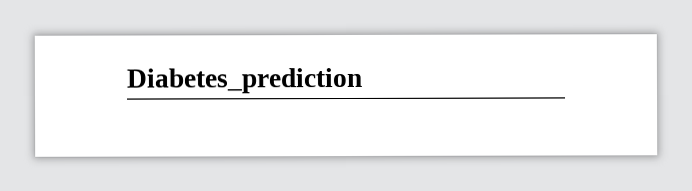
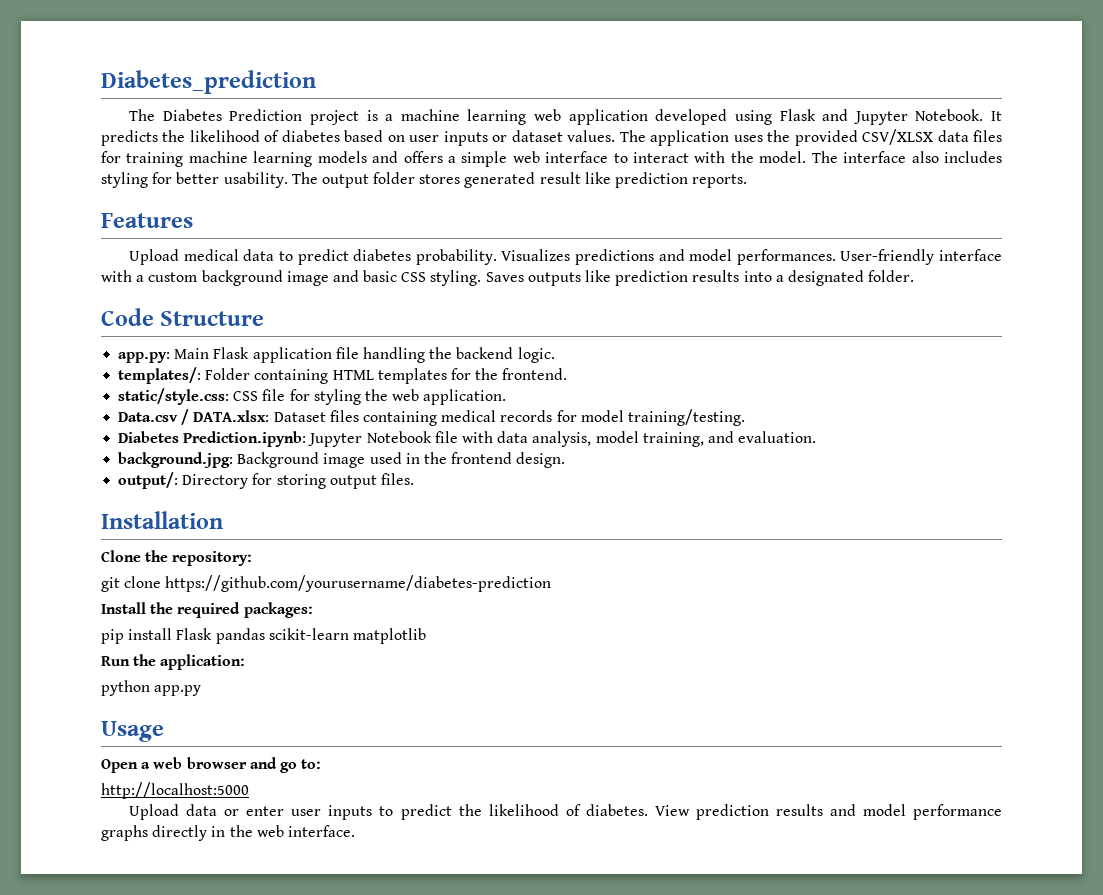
(362, 80) none -> [129,109,1002,125] [101,129,1003,146] [101,151,1003,167] [101,172,748,188] [101,213,193,228] [129,249,1003,265] [101,270,915,286] [101,308,265,326] [118,347,555,363] [118,367,568,384] [118,388,507,405] [118,409,745,426] [118,431,817,447] [118,452,566,468] [118,472,414,489] [101,511,223,529] [101,550,253,566] [101,575,552,592] [101,602,313,618] [101,628,426,644] [101,654,246,670] [101,680,202,696] [101,721,164,742] [101,757,322,773] [101,782,249,799] [129,804,1003,820] [101,825,355,841] // The Diabetes Prediction project is a machine learning web application developed using Flask and Jupyter Notebook. It predicts the likelihood of diabetes based on user inputs or dataset values. The application uses the provided CSV/XLSX data files for training machine learning models and offers a simple web interface to interact with the model. The interface also includes styling for better usability. The output folder stores generated result like prediction reports. // Features // Upload medical data to predict diabetes probability. Visualizes predictions and model performances. User-friendly interface with a custom background image and basic CSS styling. Saves outputs like prediction results into a designated folder. // Code Structure // app.py: Main Flask application file handling the backend logic. // templates/: Folder containing HTML templates for the frontend. // static/style.css: CSS file for styling the web application. // Data.csv / DATA.xlsx: Dataset files containing medical records for model training/testing. // Diabetes Prediction.ipynb: Jupyter Notebook file with data analysis, model training, and evaluation. // background.jpg: Background image used in the frontend design. // output/: Directory for storing output files. // Installation // Clone the repository: // git clone https://github.com/yourusername/diabetes-prediction // Install the required packages: // pip install Flask pandas scikit-learn matplotlib // Run the application: // python app.py // Usage // Open a web browser and go to: // http://localhost:5000 // Upload data or enter user inputs to predict the likelihood of diabetes. View prediction results and model performance graphs directly in the web interface.

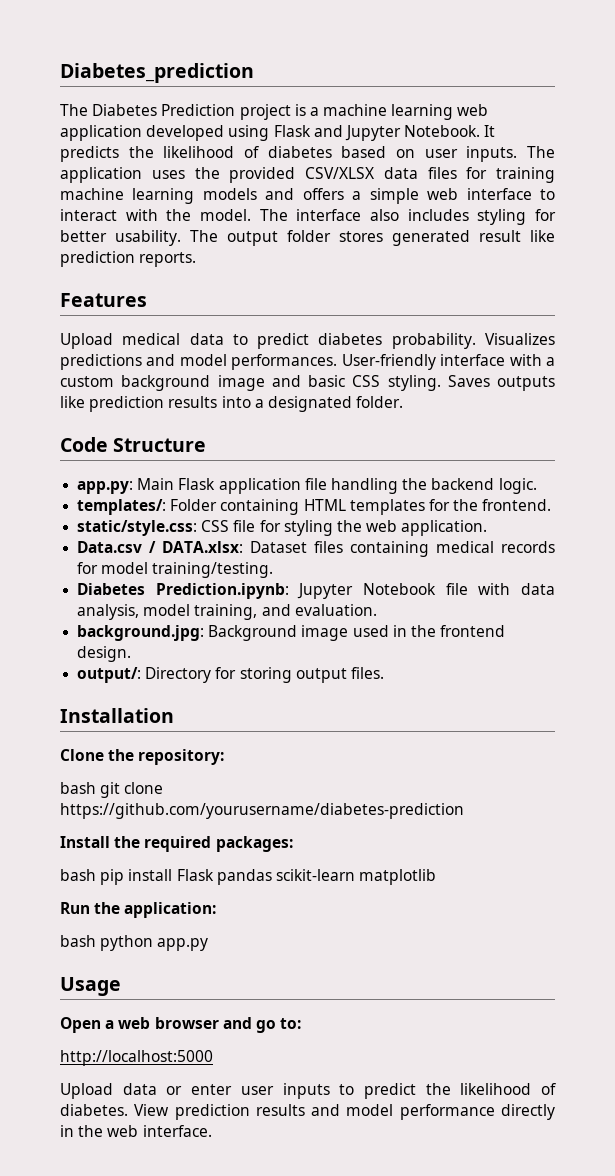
[443,130,616,146] inputs or dataset values. -> [466,146,518,162] inputs.
(253, 558) none -> [60,782,96,794] bash
(313, 610) none -> [60,869,96,881] bash
(246, 662) none -> [60,935,96,947] bash
[101,825,148,841] graphs -> (495, 1112) none

